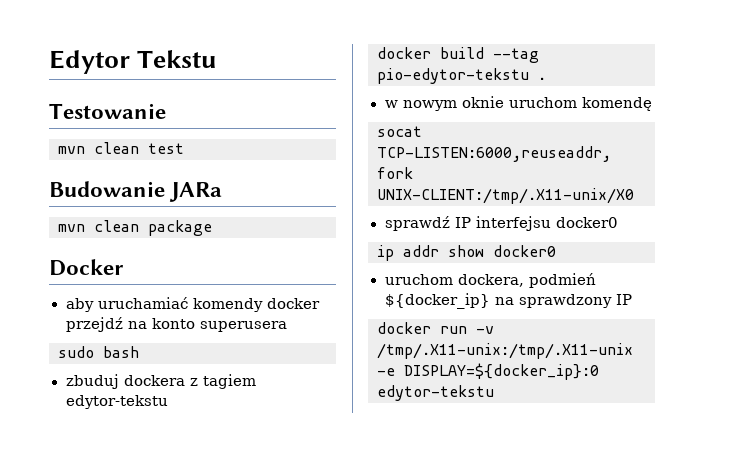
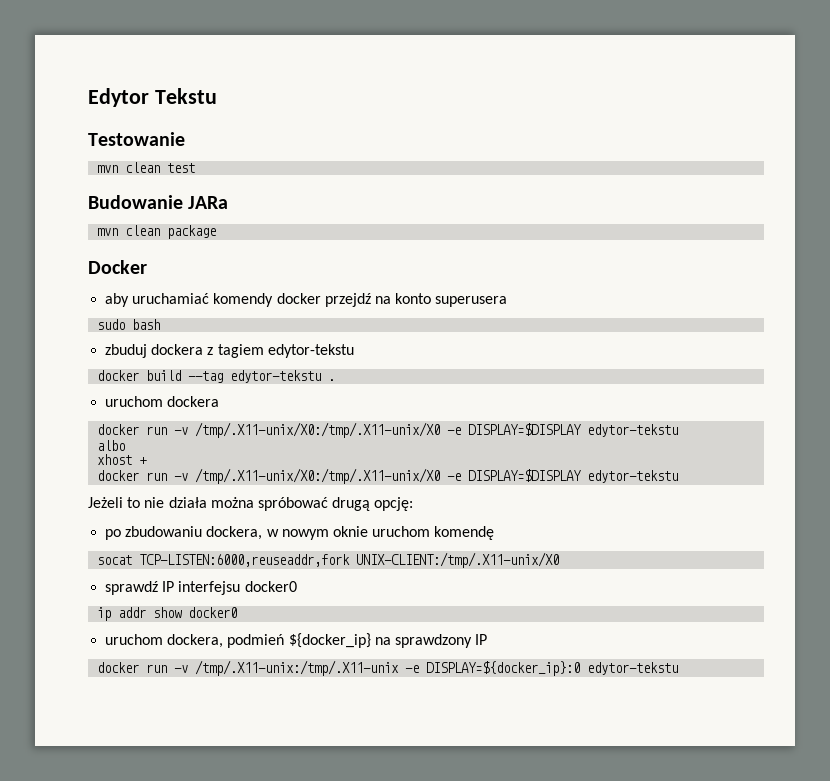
[377,68,529,84] pio-edytor-tekstu -> [230,370,322,383] edytor-tekstu
(546, 78) none -> [105,396,220,407] [97,422,679,438] [97,440,126,451] [97,454,148,465] [97,468,679,484] [88,497,414,511] [105,526,263,540] uruchom dockera // docker run -v /tmp/.X11-unix/X0:/tmp/.X11-unix/X0 -e DISPLAY=$DISPLAY edytor-tekstu // albo // xhost + // docker run -v /tmp/.X11-unix/X0:/tmp/.X11-unix/X0 -e DISPLAY=$DISPLAY edytor-tekstu // Jeżeli to nie działa można spróbować drugą opcję: // po zbudowaniu dockera,

